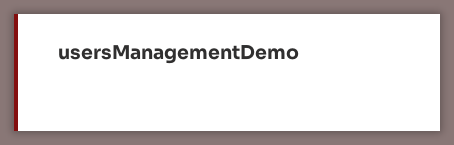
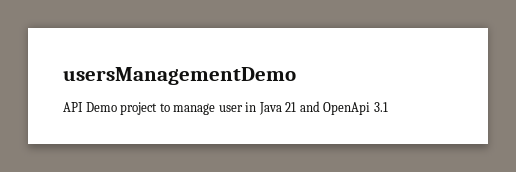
(299, 54) none -> [63,101,388,115] // API Demo project to manage user in Java 21 and OpenApi 3.1

